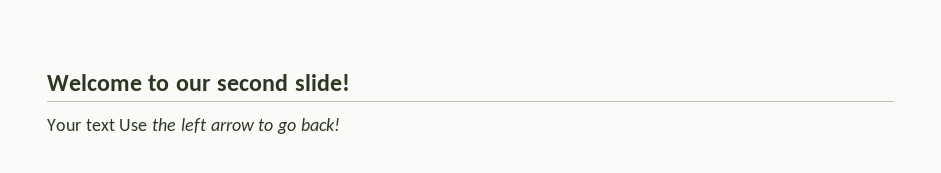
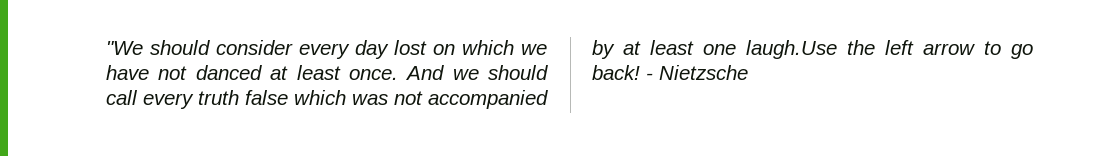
[47,74,350,91] [47,119,148,131] Welcome to our second slide! // Your text Use -> [106,40,547,59] [106,65,548,80] [106,90,548,109] [592,40,837,59] "We should consider every day lost on which we have not danced at least once. And we should call every truth false which was not accompanied by at least one laugh.Use
(340, 124) none -> [646,65,748,80] - Nietzsche

